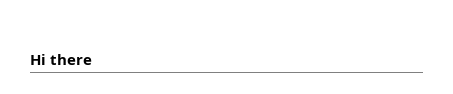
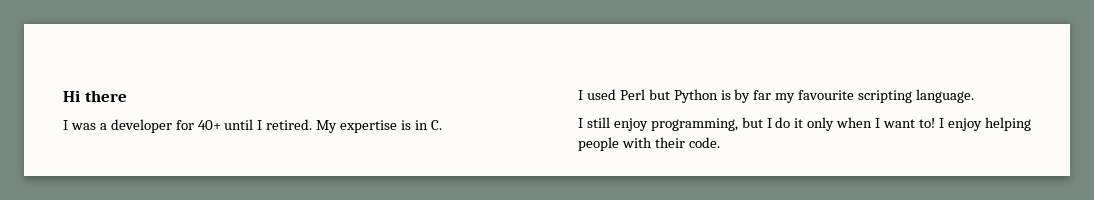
(93, 59) none -> [63,119,442,133] [578,89,975,103] [578,117,1031,131] [578,137,720,151] // I was a developer for 40+ until I retired. My expertise is in C. // I used Perl but Python is by far my favourite scripting language. // I still enjoy programming, but I do it only when I want to! I enjoy helping people with their code.

